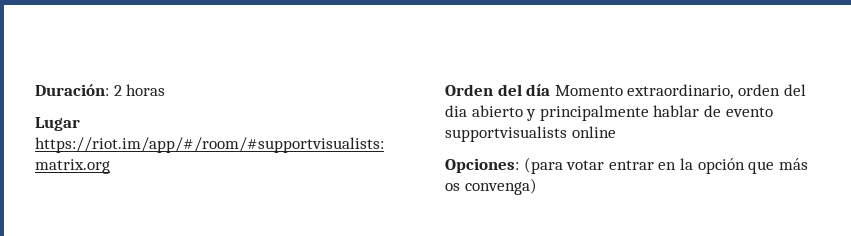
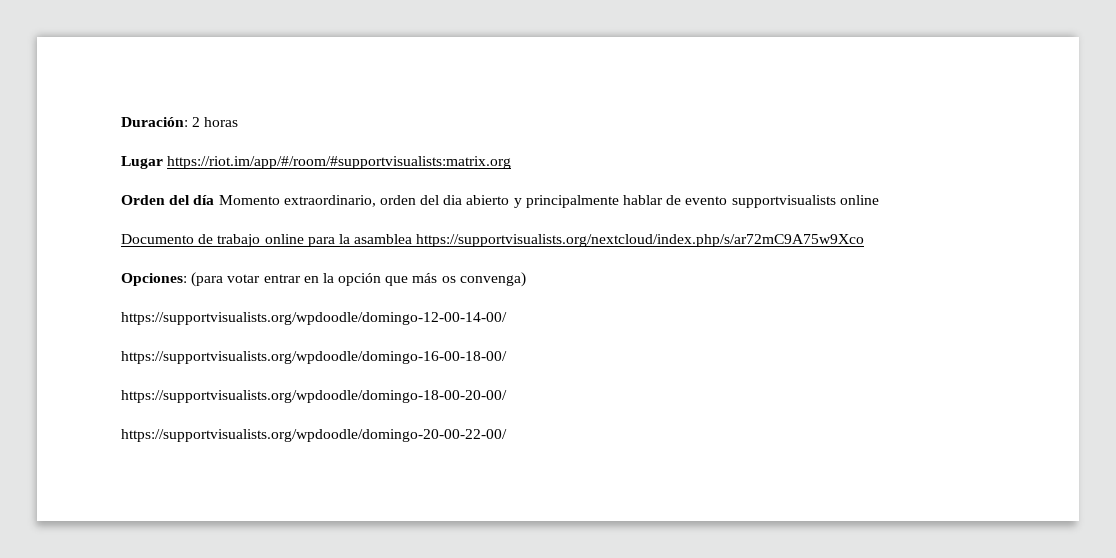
(616, 132) none -> [121,234,865,247] // Documento de trabajo online para la asamblea https://supportvisualists.org/nextcloud/index.php/s/ar72mC9A75w9Xco
(537, 186) none -> [121,312,507,325] [121,351,507,364] [121,390,507,403] [121,429,507,442] // https://supportvisualists.org/wpdoodle/domingo-12-00-14-00/ // https://supportvisualists.org/wpdoodle/domingo-16-00-18-00/ // https://supportvisualists.org/wpdoodle/domingo-18-00-20-00/ // https://supportvisualists.org/wpdoodle/domingo-20-00-22-00/

